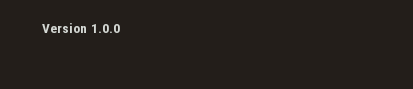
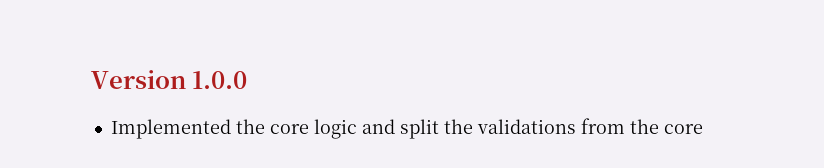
(120, 28) none -> [110,118,703,139] // Implemented the core logic and split the validations from the core

